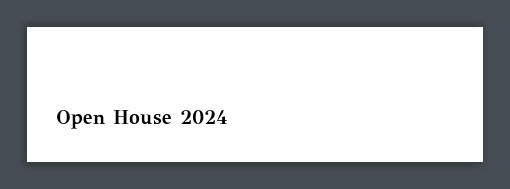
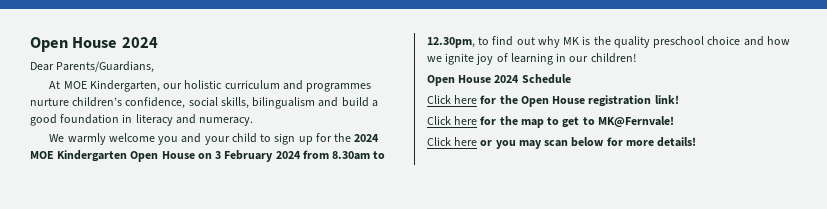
[56,110,228,129] Open House 2024 -> [30,37,158,52] [30,61,155,73] [49,80,372,92] [30,97,378,109] [30,114,254,126] [49,133,380,145] [30,150,386,162] [427,36,790,48] [427,53,636,65] [427,74,571,86] [427,95,679,107] [427,116,674,128] [427,137,697,149] Open House 2024 // Dear Parents/Guardians, // At MOE Kindergarten, our holistic curriculum and programmes nurture children’s confidence, social skills, bilingualism and build a good foundation in literacy and numeracy. // We warmly welcome you and your child to sign up for the 2024 MOE Kindergarten Open House on 3 February 2024 from 8.30am to 12.30pm, to find out why MK is the quality preschool choice and how we ignite joy of learning in our children! // Open House 2024 Schedule // Click here for the Open House registration link! // Click here for the map to get to MK@Fernvale! // Click here or you may scan below for more details!

